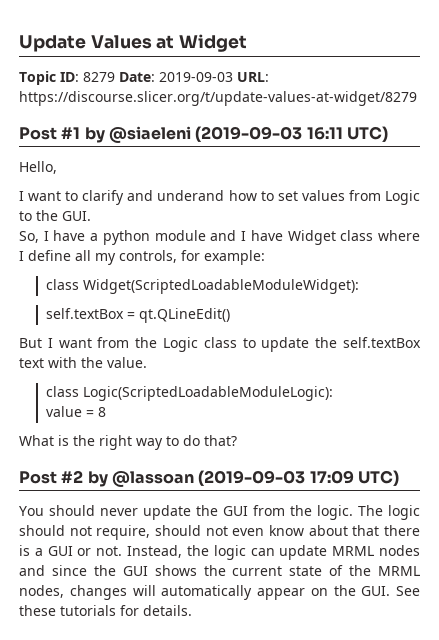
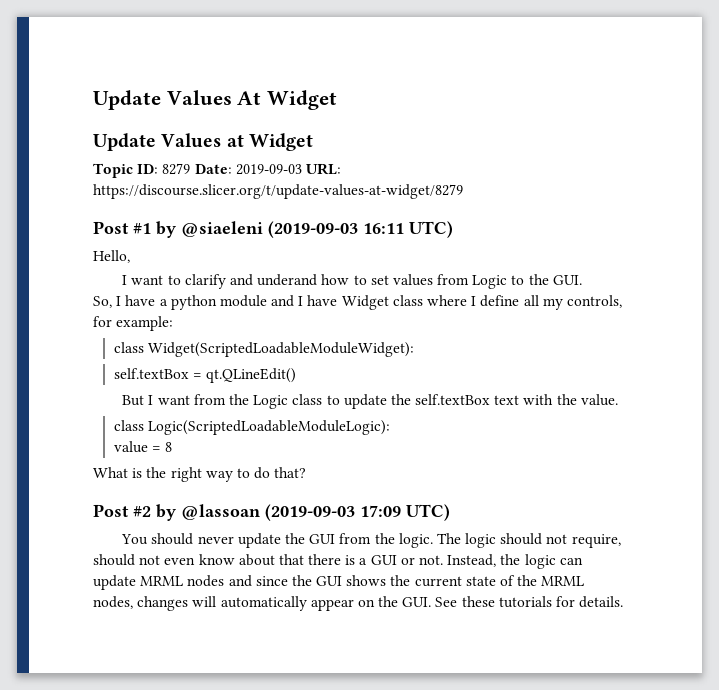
[19,35,152,52] Update Values -> [93,90,338,110] [93,133,222,151] Update Values At Widget // Update Values

